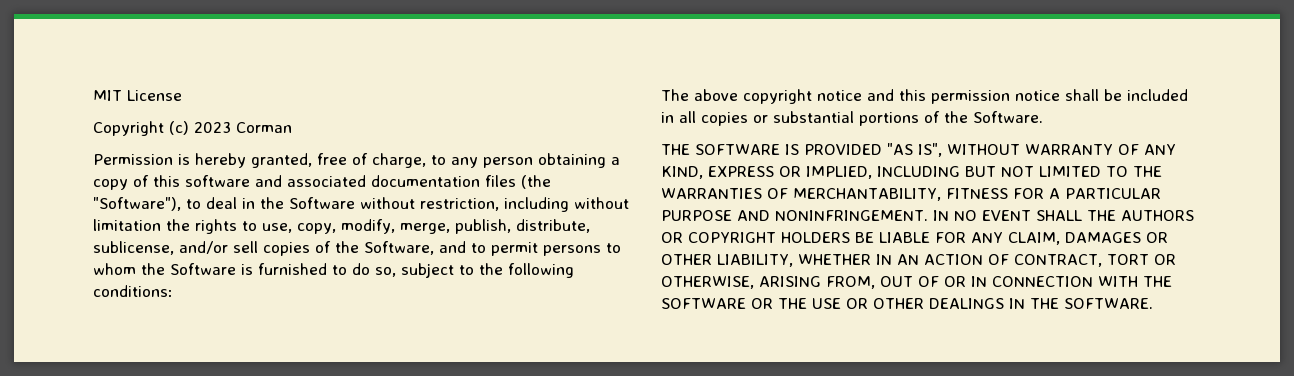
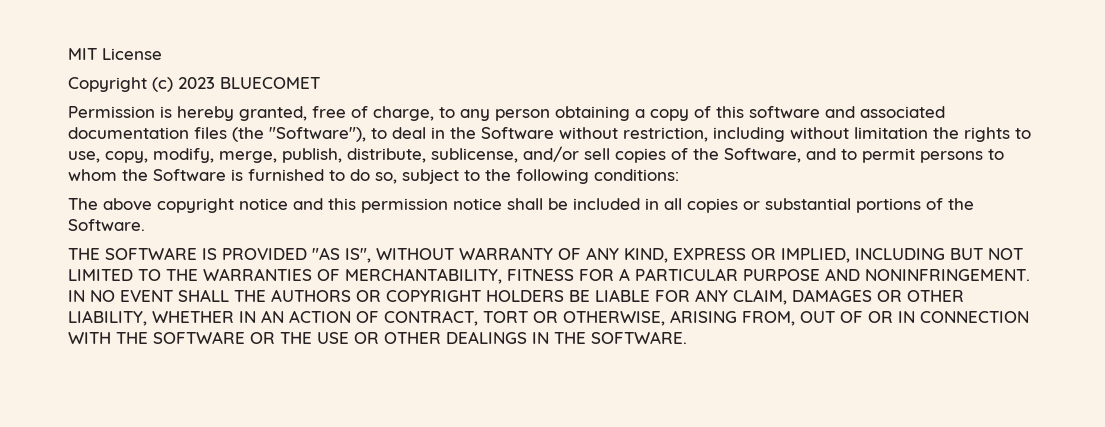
[236,122,292,133] Corman -> [220,77,320,89] BLUECOMET

